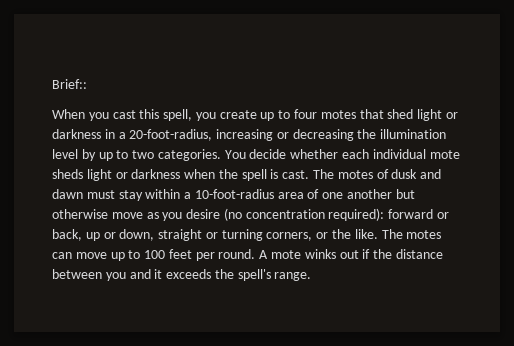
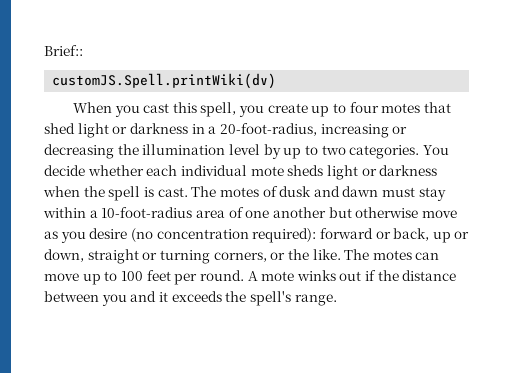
(87, 84) none -> [52,73,277,89] // customJS.Spell.printWiki(dv)

